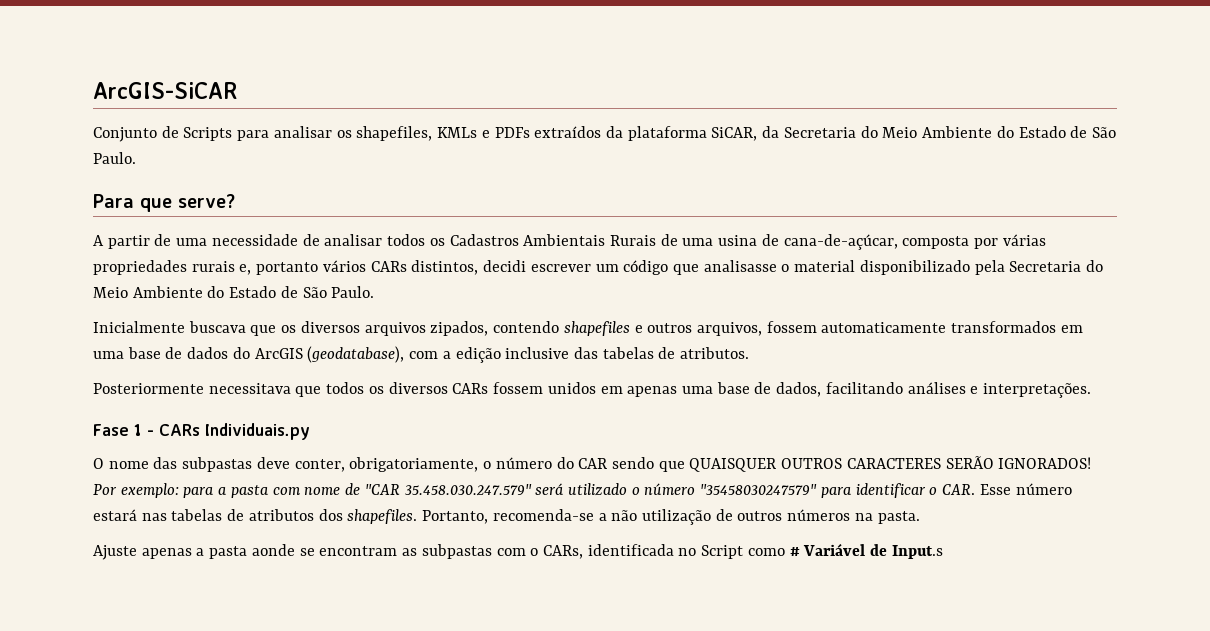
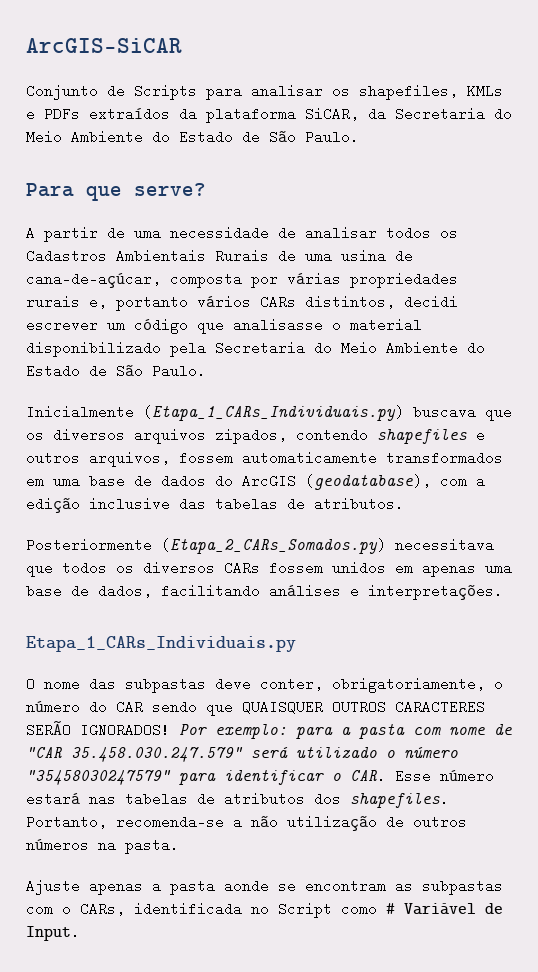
(185, 327) none -> [143,405,404,421] (Etapa_1_CARs_Individuais.py)
(204, 388) none -> [161,538,386,554] (Etapa_2_CARs_Somados.py)
[93,423,310,440] Fase 1 - CARs Individuais.py -> [26,636,296,652] Etapa_1_CARs_Individuais.py
[891,545,943,559] Input.s -> [26,925,80,941] Input.

